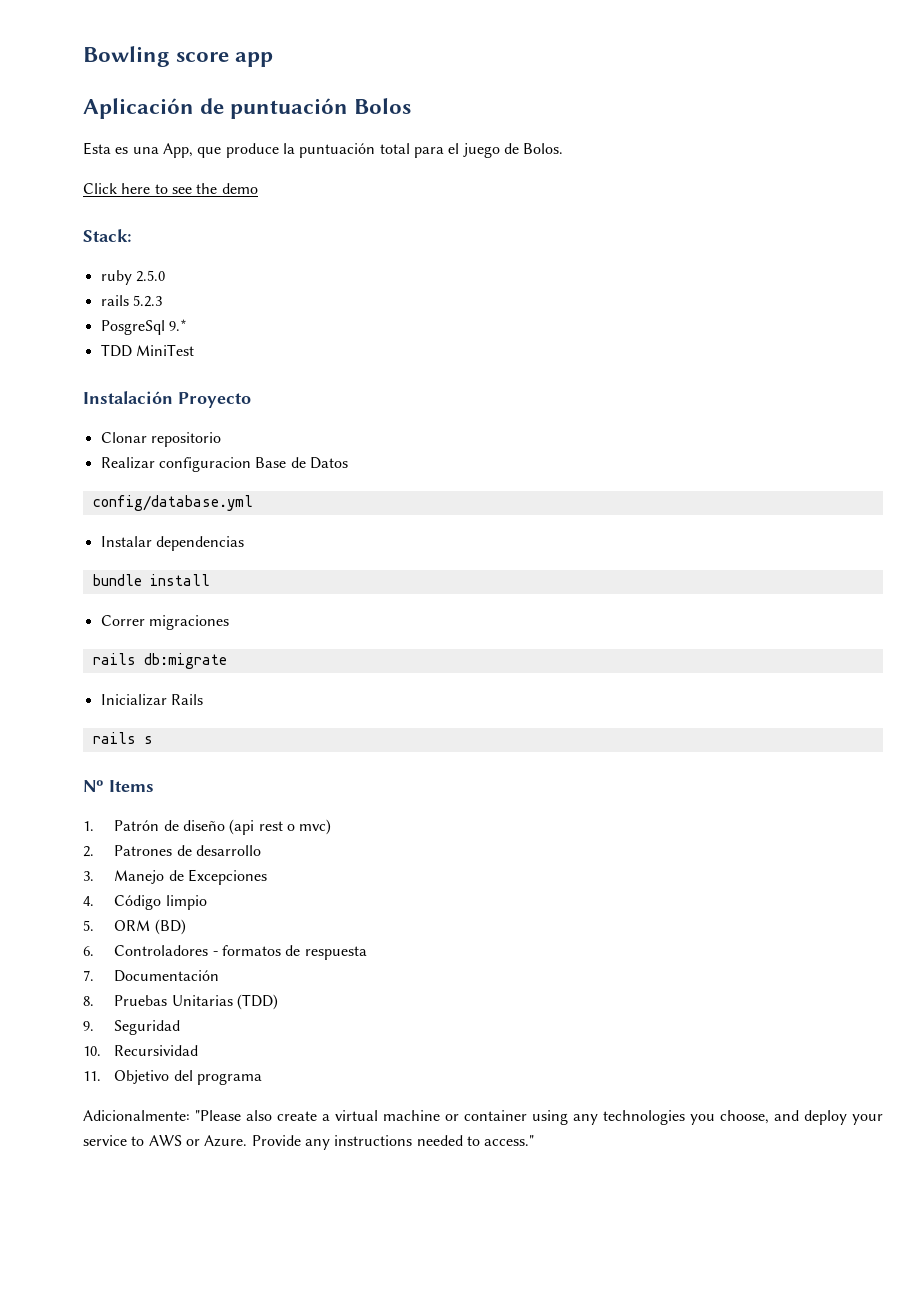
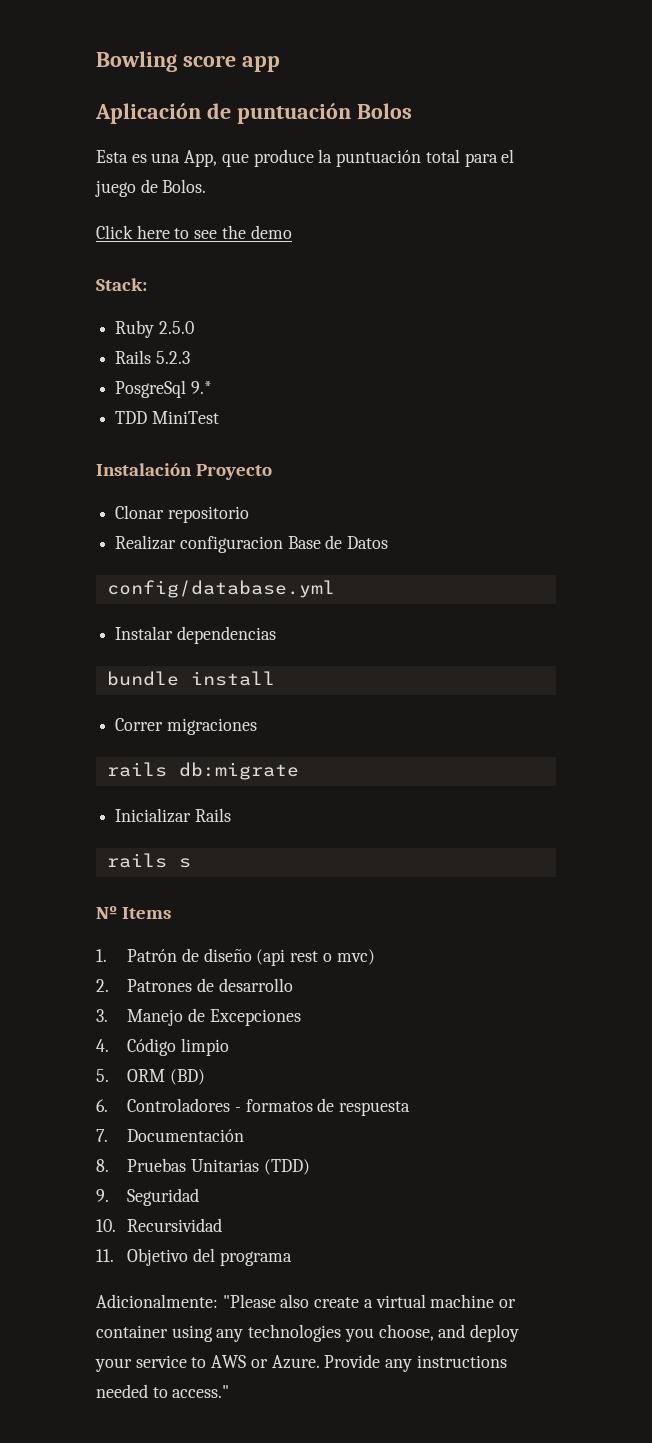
[100,270,132,285] ruby -> [115,320,155,338] Ruby
[100,295,129,306] rails -> [115,350,152,364] Rails

